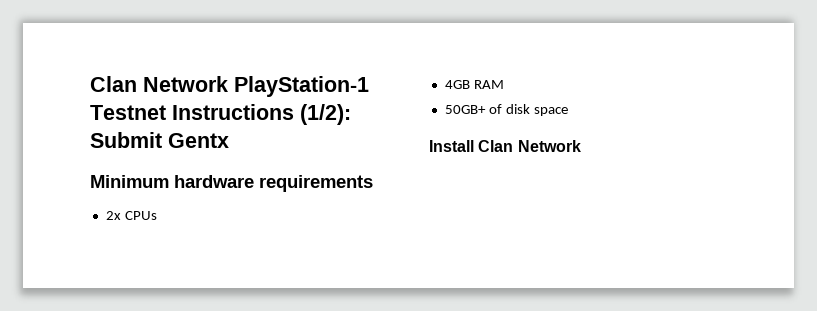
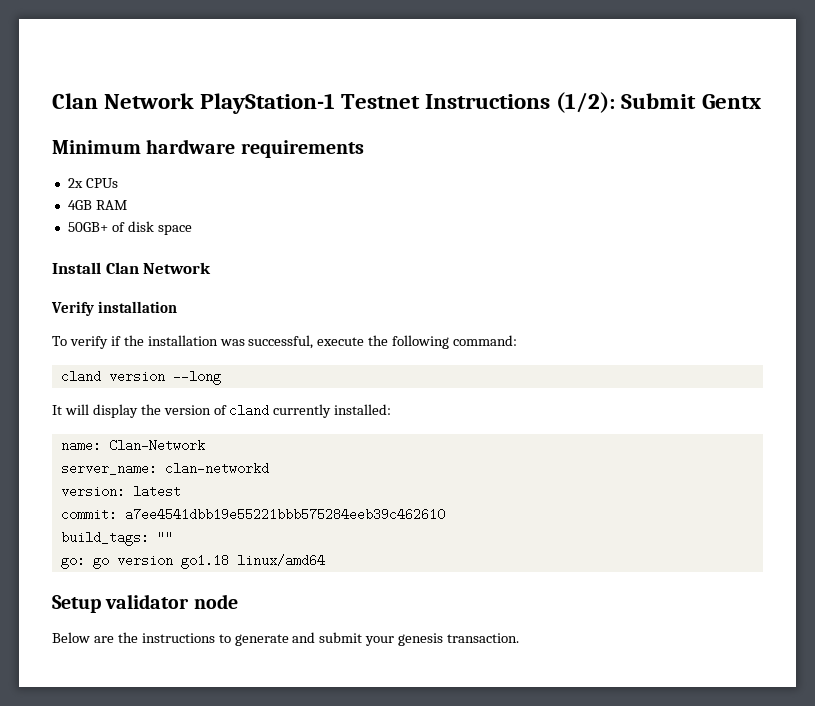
(581, 146) none -> [51,301,177,316] [52,335,518,349] [60,370,221,385] [52,404,392,418] [60,439,205,452] [60,462,269,475] [60,485,181,498] [60,508,445,521] [60,531,173,546] [60,554,325,569] [52,594,238,613] [52,632,520,646] // Verify installation // To verify if the installation was successful, execute the following command: // cland version --long // It will display the version of cland currently installed: // name: Clan-Network // server_name: clan-networkd // version: latest // commit: a7ee4541dbb19e55221bbb575284eeb39c462610 // build_tags: "" // go: go version go1.18 linux/amd64 // Setup validator node // Below are the instructions to generate and submit your genesis transaction.

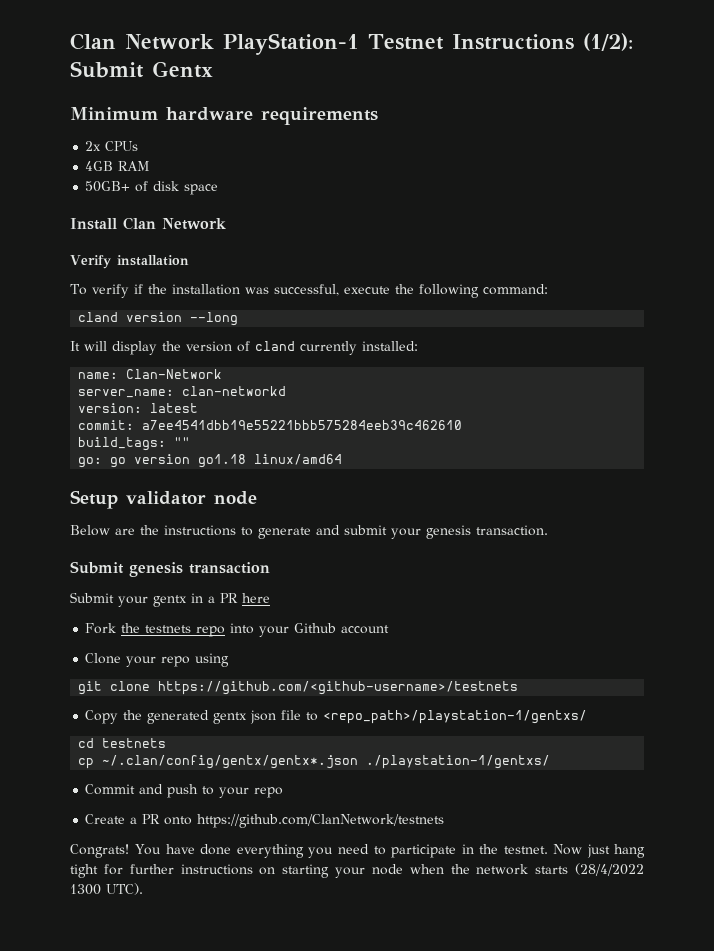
(520, 638) none -> [70,561,270,577] [70,592,270,607] [85,623,390,637] [85,653,230,667] [78,681,519,695] [85,710,588,724] [78,738,167,748] [78,755,551,769] [85,784,284,798] [85,814,445,828] [70,844,645,858] [70,863,644,878] [70,883,143,895] // Submit genesis transaction // Submit your gentx in a PR here // Fork the testnets repo into your Github account // Clone your repo using // git clone https://github.com/<github-username>/testnets // Copy the generated gentx json file to <repo_path>/playstation-1/gentxs/ // cd testnets // cp ~/.clan/config/gentx/gentx*.json ./playstation-1/gentxs/ // Commit and push to your repo // Create a PR onto https://github.com/ClanNetwork/testnets // Congrats! You have done everything you need to participate in the testnet. Now just hang tight for further instructions on starting your node when the network starts (28/4/2022 1300 UTC).

